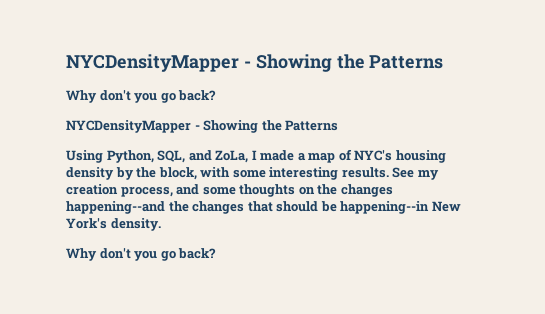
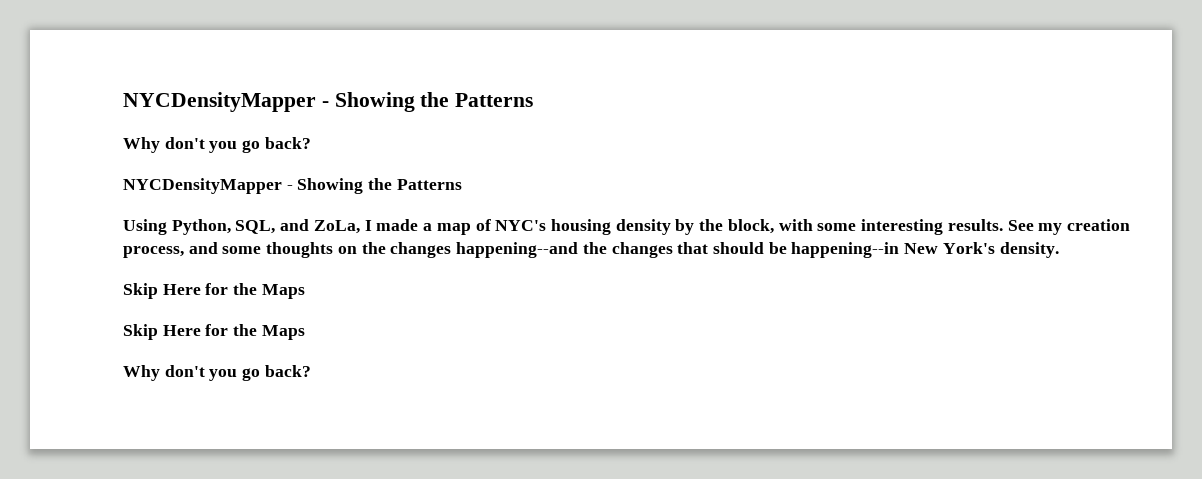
(161, 224) none -> [123,283,305,299] [123,324,305,340] // Skip Here for the Maps // Skip Here for the Maps

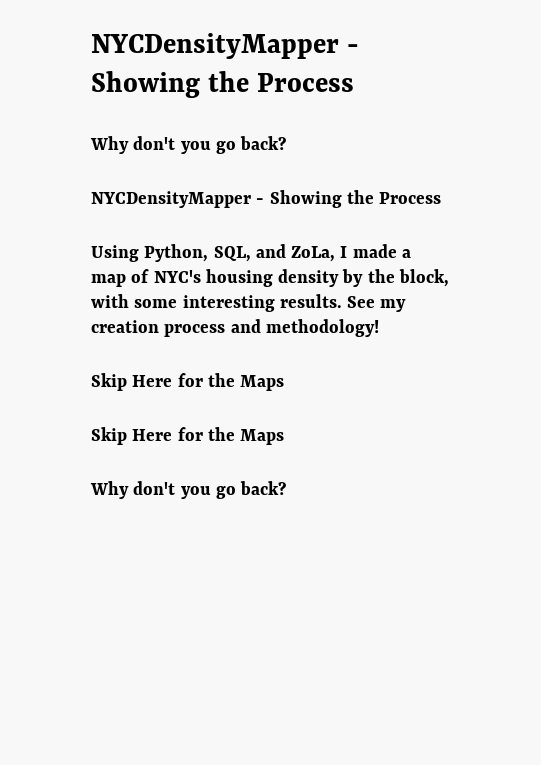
[123,92,534,112] NYCDensityMapper - Showing the Patterns -> [91,33,360,59] [91,71,355,98] NYCDensityMapper - Showing the Process
[396,179,462,190] Patterns -> [379,192,442,204] Process
[123,242,1059,258] process, and some thoughts on the changes happening--and the changes that should be happening--in New York's density. -> [164,319,379,337] process and methodology!

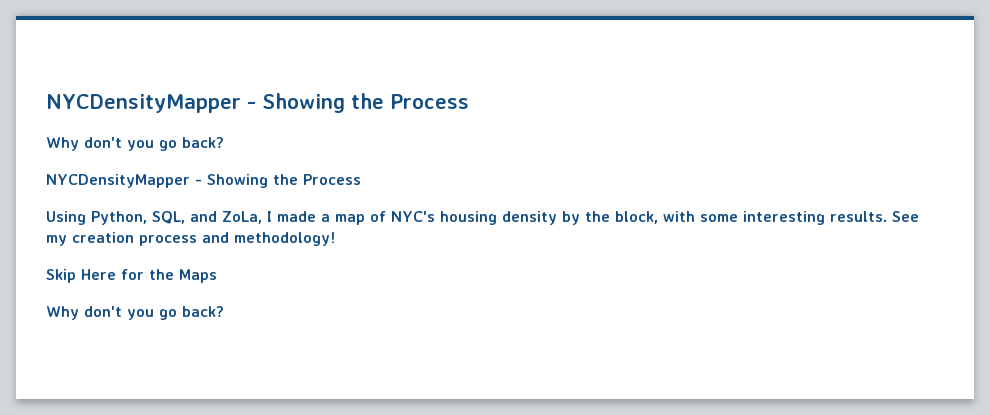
[91,427,285,445] // Skip Here for the Maps -> (217, 276) none

